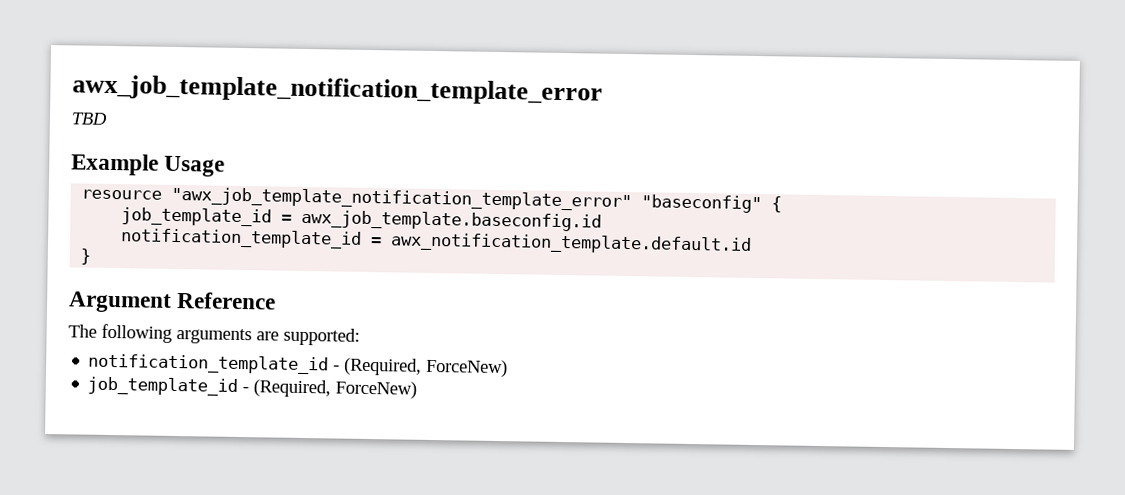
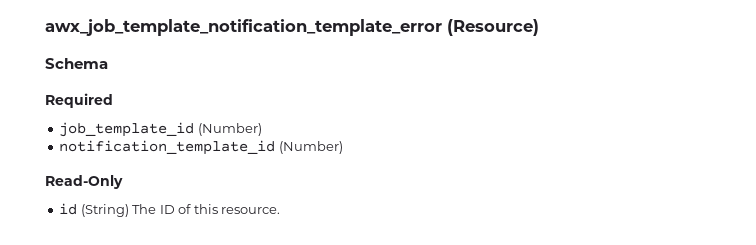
[71,112,108,125] [71,153,226,177] [81,186,783,214] [121,207,603,232] [120,228,753,255] [80,248,92,265] [68,291,277,313] [68,323,360,346] [88,353,509,378] [87,376,418,399] // TBD // Example Usage // resource "awx_job_template_notification_template_error" "baseconfig" { // job_template_id = awx_job_template.baseconfig.id // notification_template_id = awx_notification_template.default.id // } // Argument Reference // The following arguments are supported: // notification_template_id - (Required, ForceNew) // job_template_id - (Required, ForceNew) -> [447,19,539,36] [45,58,108,69] [45,93,113,108] [59,122,262,137] [59,140,343,155] [45,175,123,189] [59,203,281,217] (Resource) // Schema // Required // job_template_id (Number) // notification_template_id (Number) // Read-Only // id (String) The ID of this resource.

